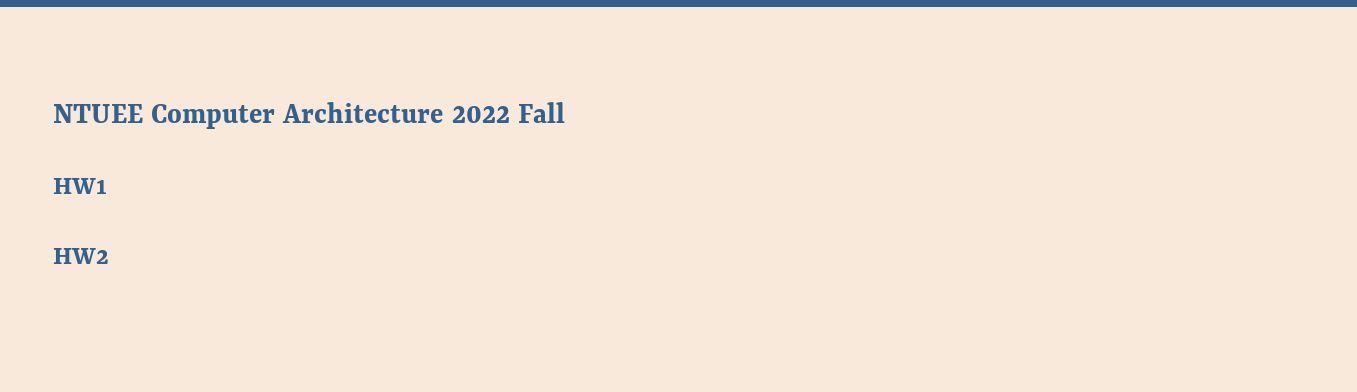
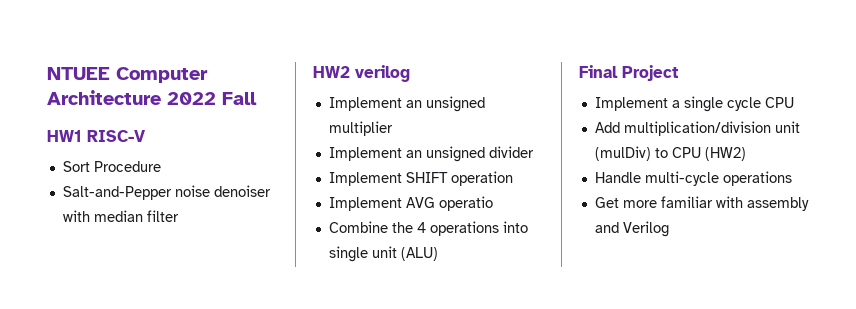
[53,248,109,264] // HW2 -> [87,130,145,142] [62,161,161,172] [62,185,271,200] [62,210,179,222] [313,65,410,82] [328,96,485,112] [328,121,393,136] [328,146,534,162] [328,171,513,186] [328,196,493,211] [328,221,528,236] [328,246,438,262] [579,65,679,81] [594,96,794,112] [594,121,800,136] [594,146,746,161] [594,171,792,186] [594,196,809,211] [594,221,669,237] RISC-V // Sort Procedure // Salt-and-Pepper noise denoiser with median filter // HW2 verilog // Implement an unsigned multiplier // Implement an unsigned divider // Implement SHIFT operation // Implement AVG operatio // Combine the 4 operations into single unit (ALU) // Final Project // Implement a single cycle CPU // Add multiplication/division unit (mulDiv) to CPU (HW2) // Handle multi-cycle operations // Get more familiar with assembly and Verilog

